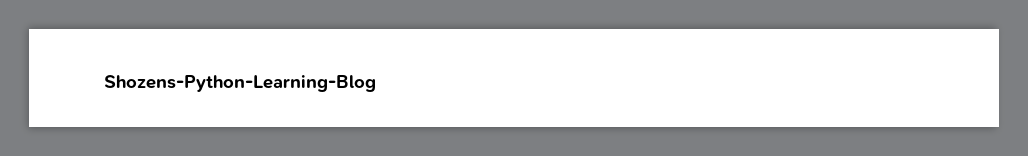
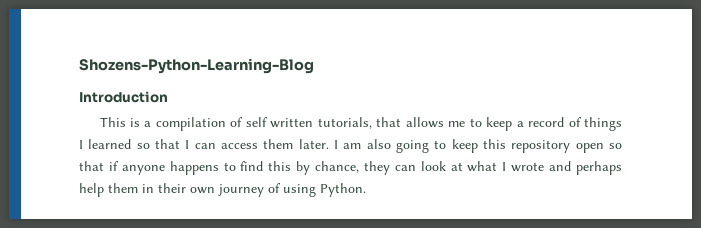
(376, 83) none -> [79,91,168,103] [99,117,622,131] [79,139,622,153] [79,161,622,175] [79,183,366,197] // Introduction // This is a compilation of self written tutorials, that allows me to keep a record of things I learned so that I can access them later. I am also going to keep this repository open so that if anyone happens to find this by chance, they can look at what I wrote and perhaps help them in their own journey of using Python.

